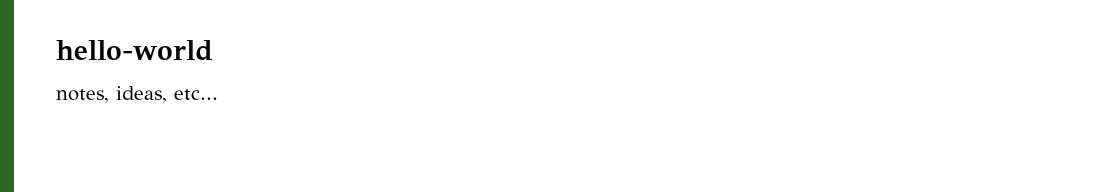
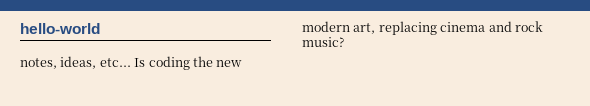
(218, 94) none -> [134,56,243,70] [302,21,543,35] [302,37,344,47] Is coding the new modern art, replacing cinema and rock music?

